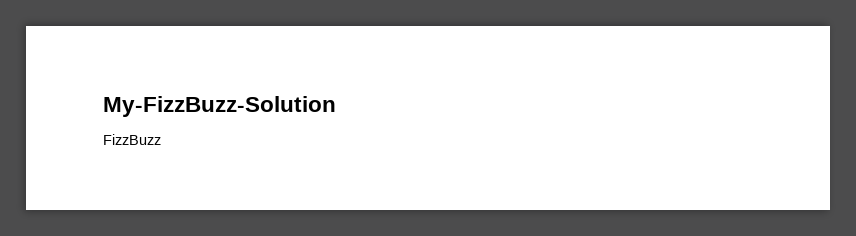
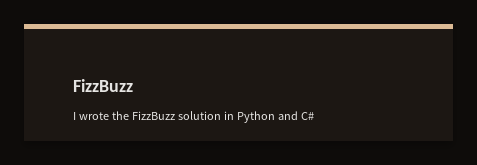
[103,96,336,117] [103,134,161,145] My-FizzBuzz-Solution // FizzBuzz -> [73,79,133,92] [73,111,314,123] FizzBuzz // I wrote the FizzBuzz solution in Python and C#

